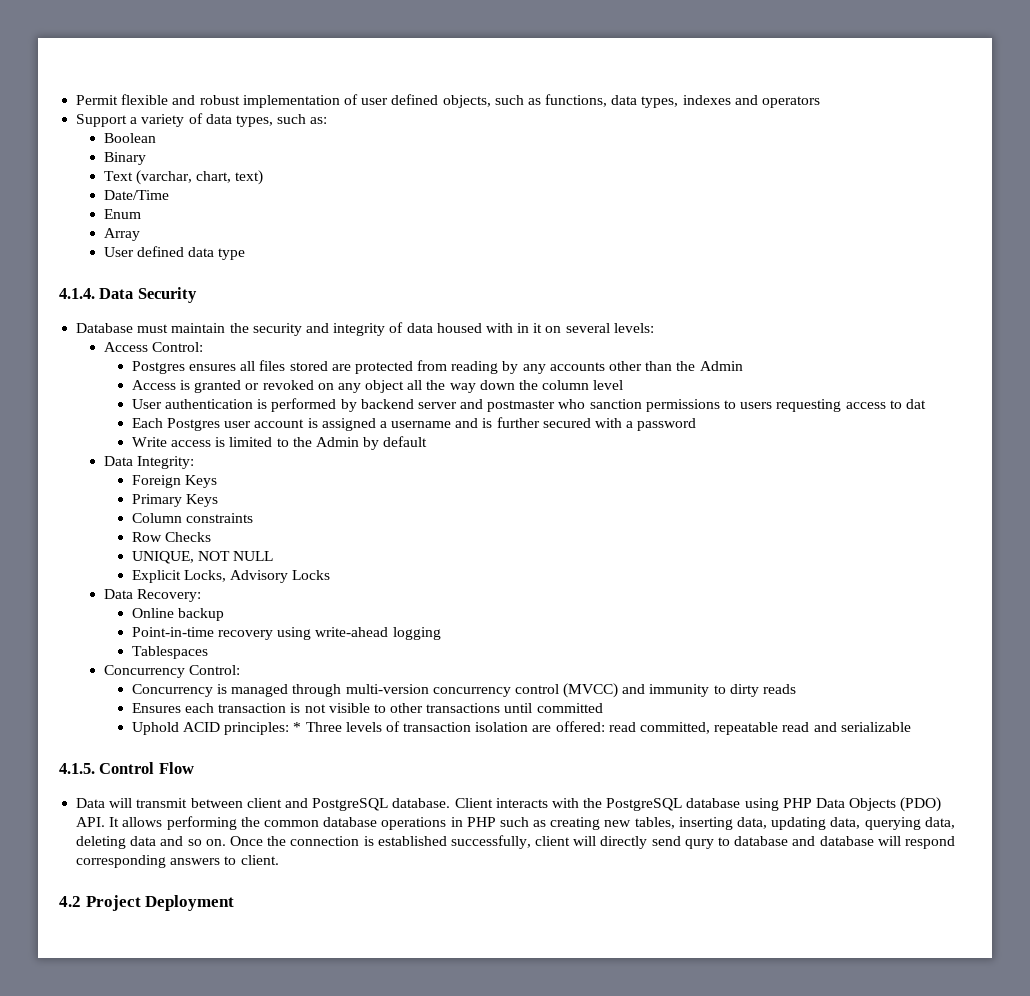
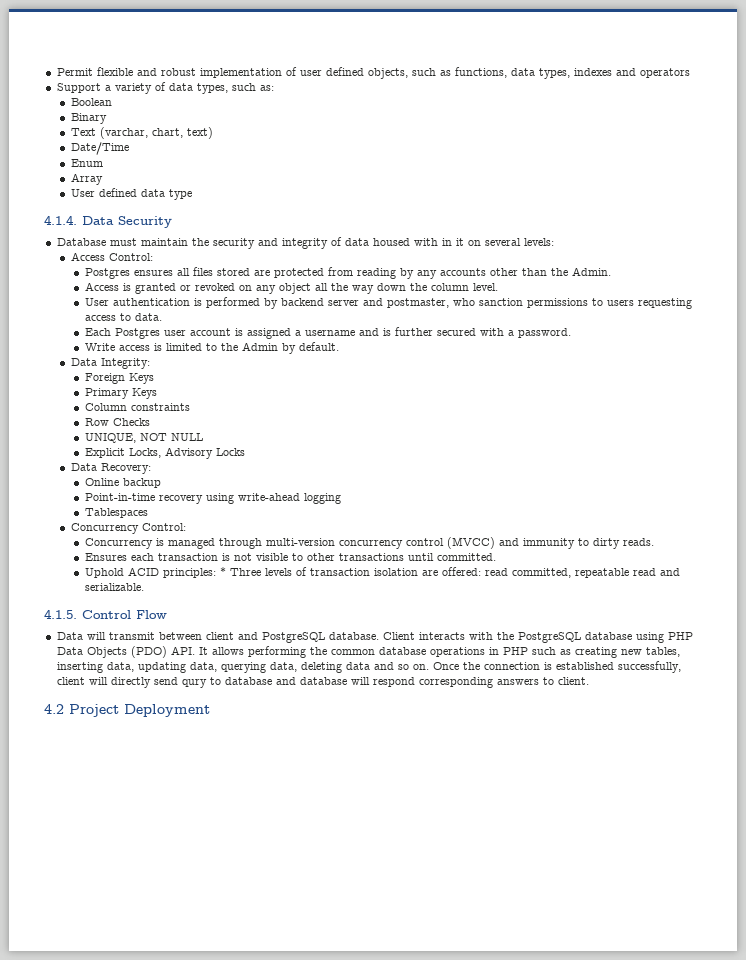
[699,361,743,371] Admin -> [571,267,611,276] Admin.
[593,380,624,390] level -> [472,283,498,291] level.
[487,400,556,412] postmaster -> [386,298,449,308] postmaster,
[905,399,926,409] dat -> [134,313,162,321] data.
[637,418,697,431] password -> [517,328,571,338] password.
[383,436,428,447] default -> [298,342,339,351] default.
[763,684,797,694] reads -> [622,538,654,546] reads.
[536,703,603,713] committed -> [436,553,496,561] committed.
[840,722,911,732] serializable -> [84,583,144,591] serializable.

